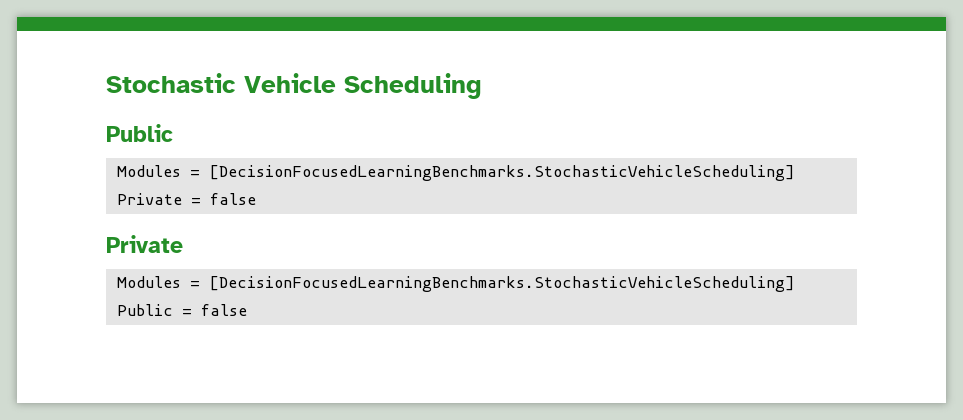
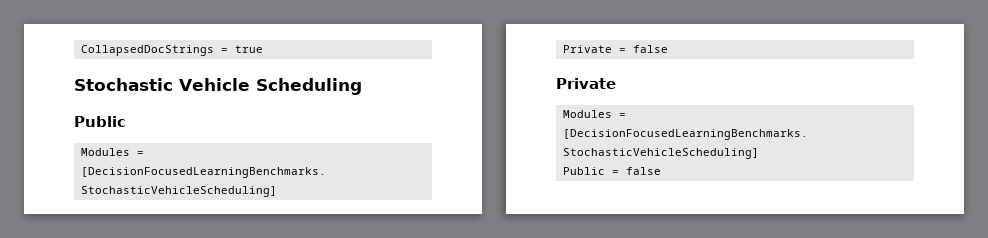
(106, 83) none -> [80,45,263,56] CollapsedDocStrings = true //

